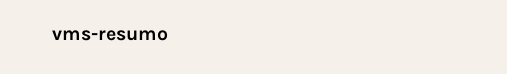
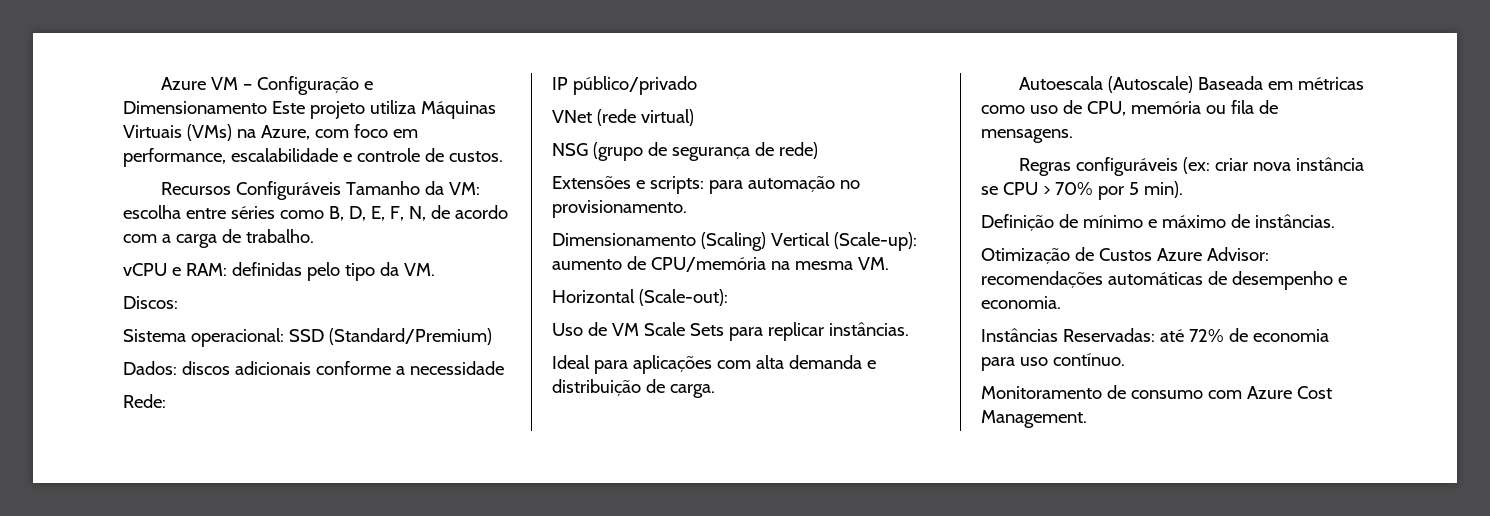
[52,30,168,41] vms-resumo -> [160,76,373,95] [123,100,496,119] [123,124,418,141] [123,148,503,167] [160,181,480,200] [123,205,508,221] [123,229,314,248] [123,262,435,281] [123,296,178,309] [123,328,492,347] [123,361,504,375] [123,394,166,408] [552,76,697,95] [552,109,694,126] [552,142,818,161] [552,176,860,194] [552,200,687,218] [552,232,917,251] [552,256,889,272] [552,289,728,306] [552,322,909,341] [552,355,876,374] [552,379,715,398] [1018,76,1364,93] [981,100,1278,116] [981,129,1073,143] [1018,157,1364,176] [981,181,1183,200] [981,214,1335,231] [981,247,1269,264] [981,271,1347,290] [981,296,1061,309] [981,328,1329,342] [981,353,1125,371] [981,385,1332,399] [981,410,1087,428] Azure VM – Configuração e Dimensionamento Este projeto utiliza Máquinas Virtuais (VMs) na Azure, com foco em performance, escalabilidade e controle de custos. // Recursos Configuráveis Tamanho da VM: escolha entre séries como B, D, E, F, N, de acordo com a carga de trabalho. // vCPU e RAM: definidas pelo tipo da VM. // Discos: // Sistema operacional: SSD (Standard/Premium) // Dados: discos adicionais conforme a necessidade // Rede: // IP público/privado // VNet (rede virtual) // NSG (grupo de segurança de rede) // Extensões e scripts: para automação no provisionamento. // Dimensionamento (Scaling) Vertical (Scale-up): aumento de CPU/memória na mesma VM. // Horizontal (Scale-out): // Uso de VM Scale Sets para replicar instâncias. // Ideal para aplicações com alta demanda e distribuição de carga. // Autoescala (Autoscale) Baseada em métricas como uso de CPU, memória ou fila de mensagens. // Regras configuráveis (ex: criar nova instância se CPU > 70% por 5 min). // Definição de mínimo e máximo de instâncias. // Otimização de Custos Azure Advisor: recomendações automáticas de desempenho e economia. // Instâncias Reservadas: até 72% de economia para uso contínuo. // Monitoramento de consumo com Azure Cost Management.

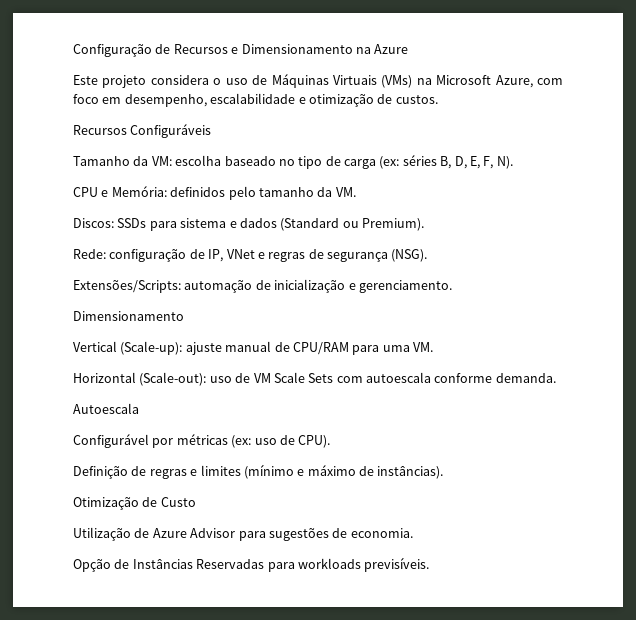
[160,76,373,95] [123,100,416,119] Azure VM – Configuração e Dimensionamento Este projeto utiliza -> [73,44,409,57] [73,75,268,88] Configuração de Recursos e Dimensionamento na Azure // Este projeto considera o uso de
(256, 133) none -> [436,75,492,85] Microsoft
[123,148,226,167] performance, -> [124,94,207,107] desempenho,
[356,148,420,162] controle -> [308,94,374,107] otimização
(341, 190) none -> (212, 131) //
[185,205,508,221] [123,229,314,248] [123,262,435,281] [123,296,178,309] [123,328,492,347] [123,361,504,375] [123,394,166,408] [552,76,697,95] [552,109,694,126] [552,142,818,161] [552,176,860,194] [552,200,687,218] [552,232,766,251] entre séries como B, D, E, F, N, de acordo com a carga de trabalho. // vCPU e RAM: definidas pelo tipo da VM. // Discos: // Sistema operacional: SSD (Standard/Premium) // Dados: discos adicionais conforme a necessidade // Rede: // IP público/privado // VNet (rede virtual) // NSG (grupo de segurança de rede) // Extensões e scripts: para automação no provisionamento. // Dimensionamento (Scaling) -> [224,155,513,169] [73,186,356,200] [73,218,424,231] [73,249,428,262] [73,279,452,293] [73,311,184,321] baseado no tipo de carga (ex: séries B, D, E, F, N). // CPU e Memória: definidos pelo tamanho da VM. // Discos: SSDs para sistema e dados (Standard ou Premium). // Rede: configuração de IP, VNet e regras de segurança (NSG). // Extensões/Scripts: automação de inicialização e gerenciamento. // Dimensionamento //
[552,256,853,272] aumento de CPU/memória na mesma -> [185,341,410,355] ajuste manual de CPU/RAM para uma
[552,323,583,336] // Uso -> [209,376,232,383] uso
[728,322,909,341] [552,355,876,374] [552,379,715,398] [1018,76,1364,93] [981,100,1278,116] [981,129,1073,143] [1018,157,1364,176] [981,181,1183,200] [981,214,1143,231] para replicar instâncias. // Ideal para aplicações com alta demanda e distribuição de carga. // Autoescala (Autoscale) Baseada em métricas como uso de CPU, memória ou fila de mensagens. // Regras configuráveis (ex: criar nova instância se CPU > 70% por 5 min). // Definição de mínimo -> [336,372,556,383] [73,403,139,414] [73,434,331,448] [73,464,294,479] com autoescala conforme demanda. // Autoescala // Configurável por métricas (ex: uso de CPU). // Definição de regras e limites (mínimo
[1254,214,1335,228] instâncias. -> [377,466,444,479] instâncias).
[1098,247,1269,261] [981,271,1347,290] [981,296,1061,309] [981,328,1329,342] [981,353,1125,371] [981,385,1332,399] [981,410,1087,428] Custos Azure Advisor: recomendações automáticas de desempenho e economia. // Instâncias Reservadas: até 72% de economia para uso contínuo. // Monitoramento de consumo com Azure Cost Management. -> [160,497,196,507] [73,527,413,541] [73,557,430,572] Custo // Utilização de Azure Advisor para sugestões de economia. // Opção de Instâncias Reservadas para workloads previsíveis.

